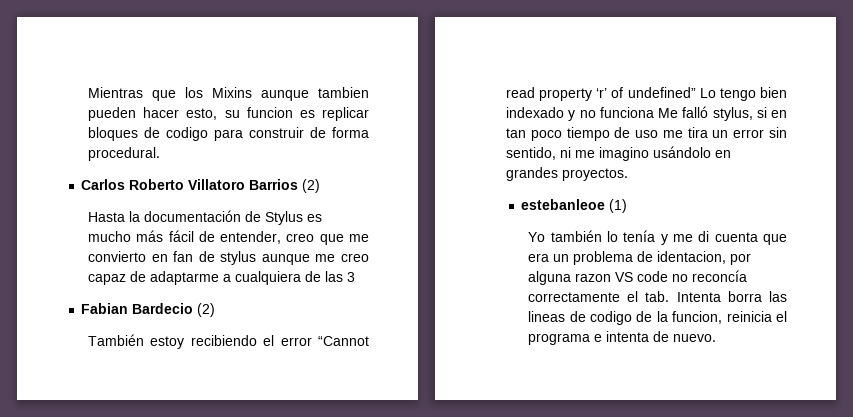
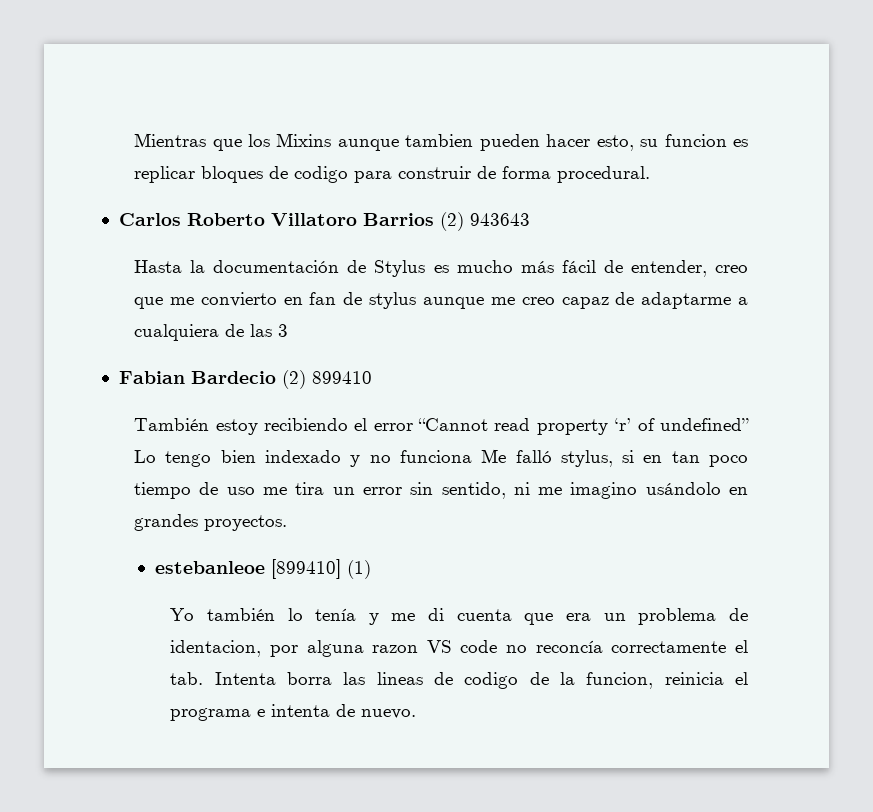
(321, 186) none -> [469,213,530,226] 943643
(216, 310) none -> [311,371,372,384] 899410
(606, 204) none -> [271,559,342,579] [899410]

